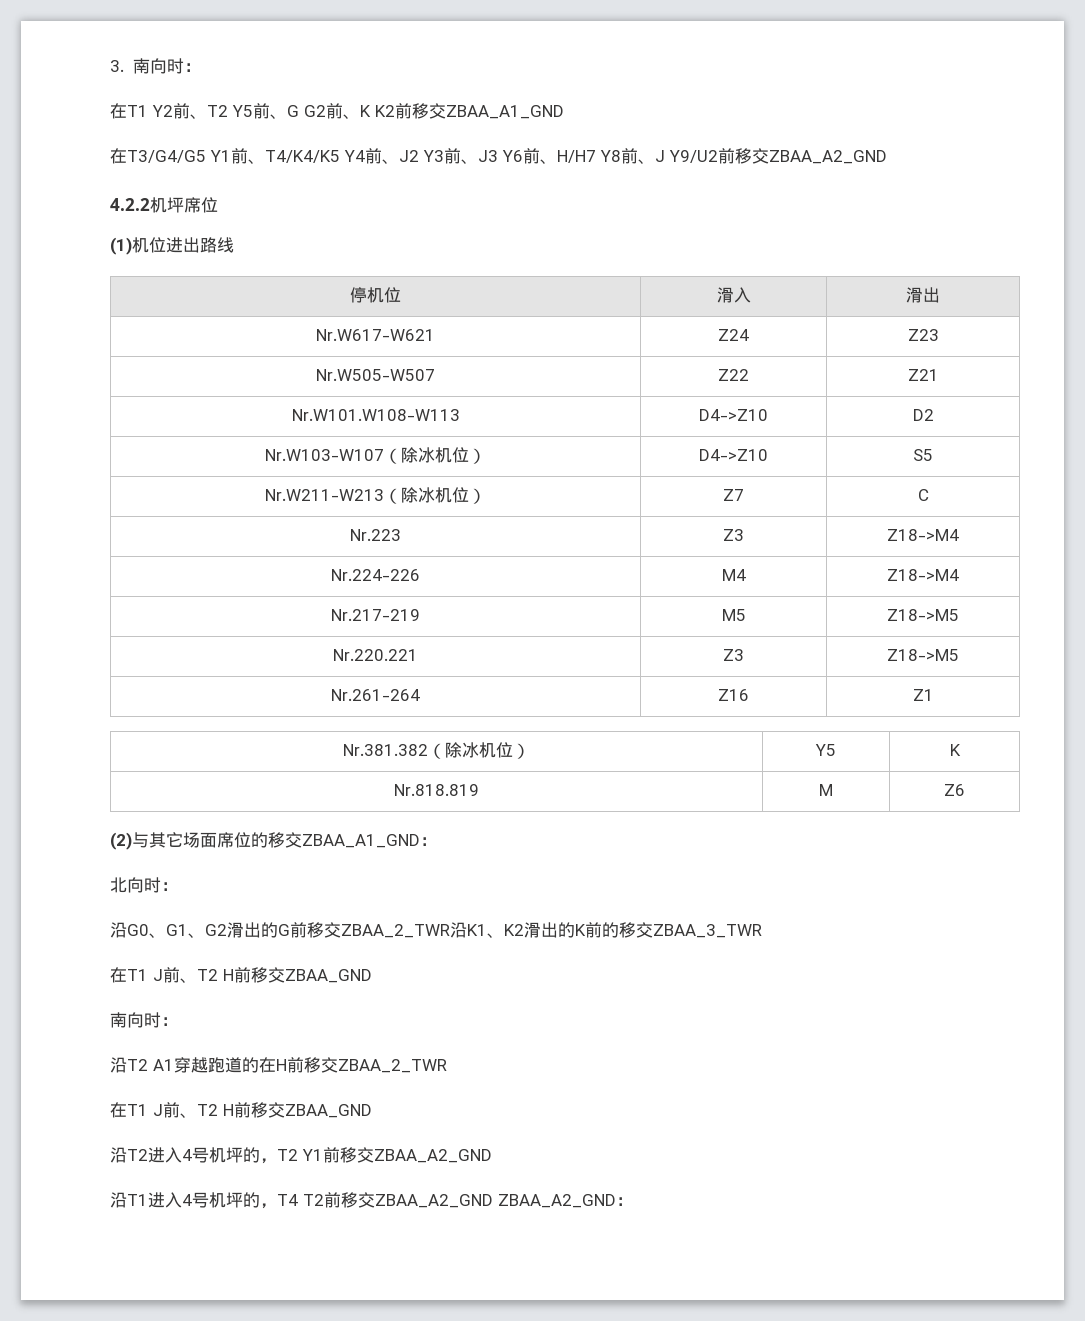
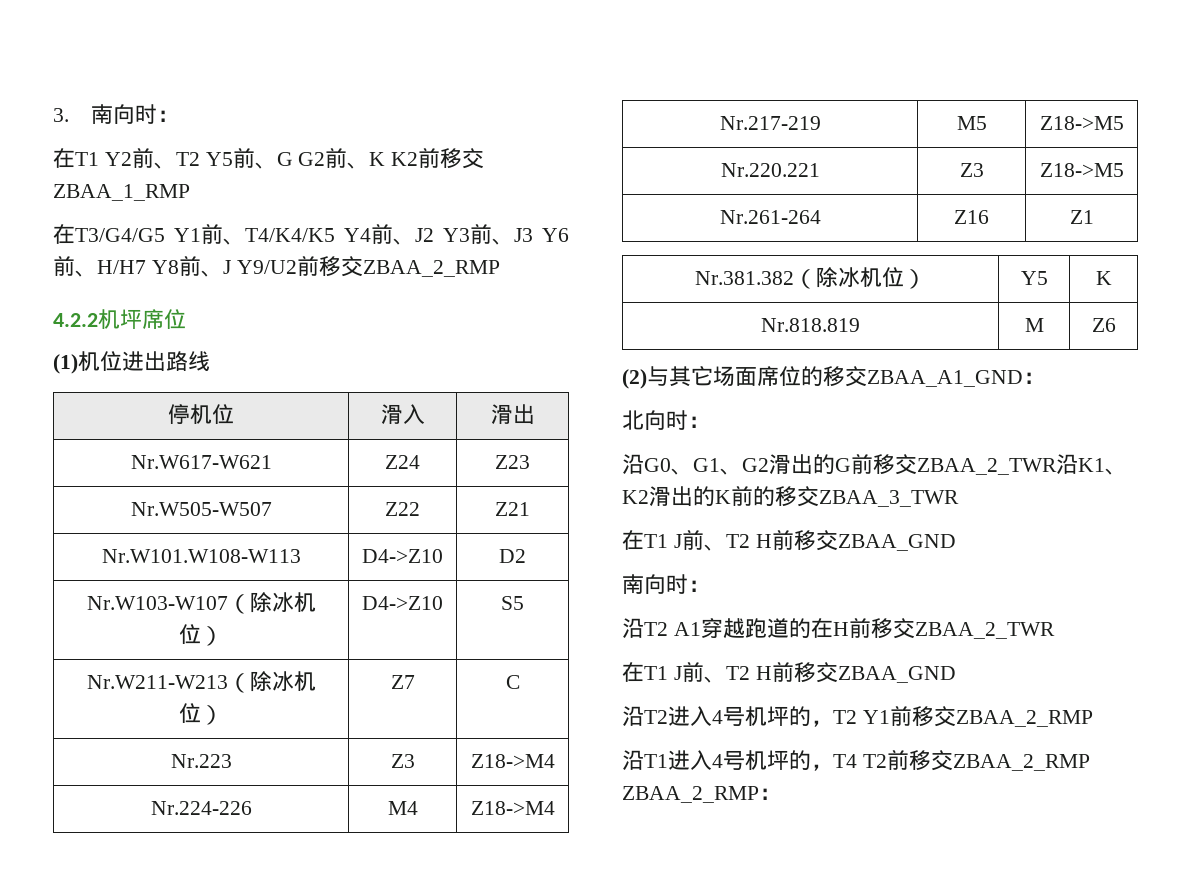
[446,105,564,119] ZBAA_A1_GND -> [53,184,190,201] ZBAA_1_RMP
[769,150,887,164] ZBAA_A2_GND -> [362,260,500,277] ZBAA_2_RMP
[374,1149,492,1163] ZBAA_A2_GND -> [955,710,1093,727] ZBAA_2_RMP
[375,1194,616,1208] ZBAA_A2_GND ZBAA_A2_GND -> [952,754,1090,771] [622,786,759,803] ZBAA_2_RMP ZBAA_2_RMP

